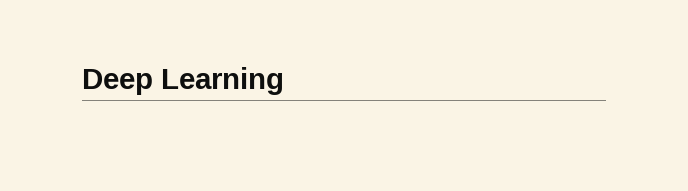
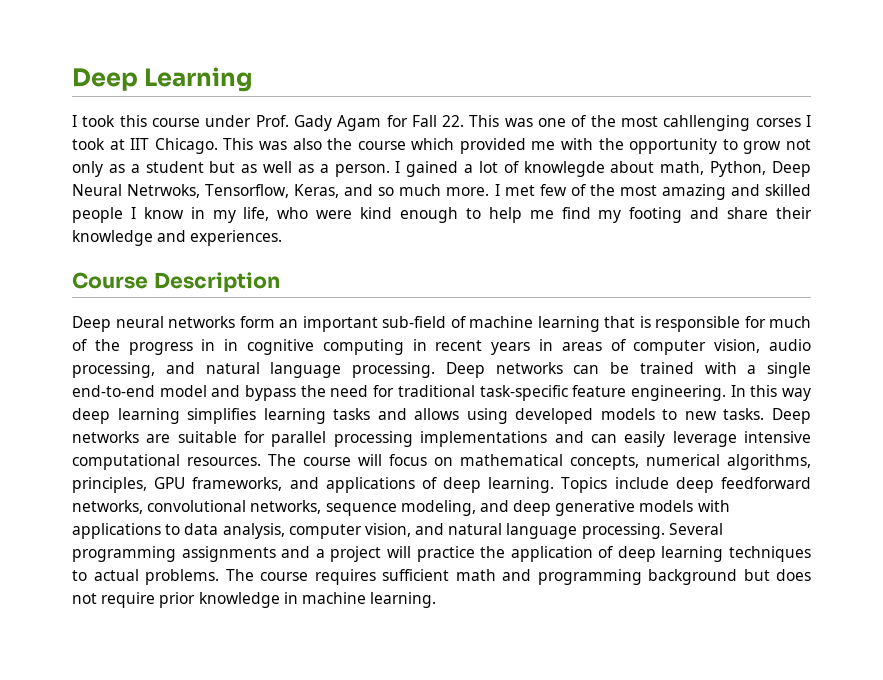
(284, 81) none -> [72,115,811,131] [72,138,812,154] [72,161,812,177] [72,184,811,200] [72,207,813,223] [72,230,283,246] [72,272,280,293] [72,316,811,332] [72,339,811,355] [72,362,811,378] [72,385,812,401] [72,408,812,424] [72,431,811,447] [72,454,811,470] [72,477,811,493] [72,500,730,516] [72,523,723,539] [72,546,811,562] [72,569,811,585] [72,592,437,608] // I took this course under Prof. Gady Agam for Fall 22. This was one of the most cahllenging corses I took at IIT Chicago. This was also the course which provided me with the opportunity to grow not only as a student but as well as a person. I gained a lot of knowlegde about math, Python, Deep Neural Netrwoks, Tensorflow, Keras, and so much more. I met few of the most amazing and skilled people I know in my life, who were kind enough to help me find my footing and share their knowledge and experiences. // Course Description // Deep neural networks form an important sub-field of machine learning that is responsible for much of the progress in in cognitive computing in recent years in areas of computer vision, audio processing, and natural language processing. Deep networks can be trained with a single end-to-end model and bypass the need for traditional task-specific feature engineering. In this way deep learning simplifies learning tasks and allows using developed models to new tasks. Deep networks are suitable for parallel processing implementations and can easily leverage intensive computational resources. The course will focus on mathematical concepts, numerical algorithms, principles, GPU frameworks, and applications of deep learning. Topics include deep feedforward networks, convolutional networks, sequence modeling, and deep generative models with applications to data analysis, computer vision, and natural language processing. Several programming assignments and a project will practice the application of deep learning techniques to actual problems. The course requires sufficient math and programming background but does not require prior knowledge in machine learning.

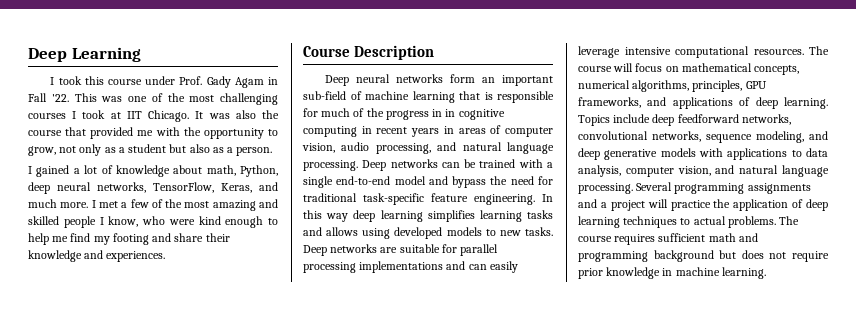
[386,115,465,127] for Fall 22. -> [268,77,278,85] [28,93,69,102] in Fall '22.
[663,115,801,131] cahllenging corses -> [220,93,278,105] [28,113,66,119] challenging courses
[223,138,254,150] This -> [195,111,204,119] It
[411,138,455,150] which -> [65,127,87,136] that
[743,141,782,154] grow -> [28,146,56,156] grow,
[241,161,293,173] as well -> [189,144,210,153] also
(390, 170) none -> (273, 151) //
[523,161,605,177] knowlegde -> [115,165,170,177] knowledge
[772,161,812,177] [72,184,290,198] Deep Neural Netrwoks, Tensorflow, -> [28,182,214,194] deep neural networks, TensorFlow,
[378,187,395,196] so -> (278, 186) none
(535, 190) none -> [121,202,128,208] a
[143,207,270,223] know in my life, -> [108,216,139,227] know,

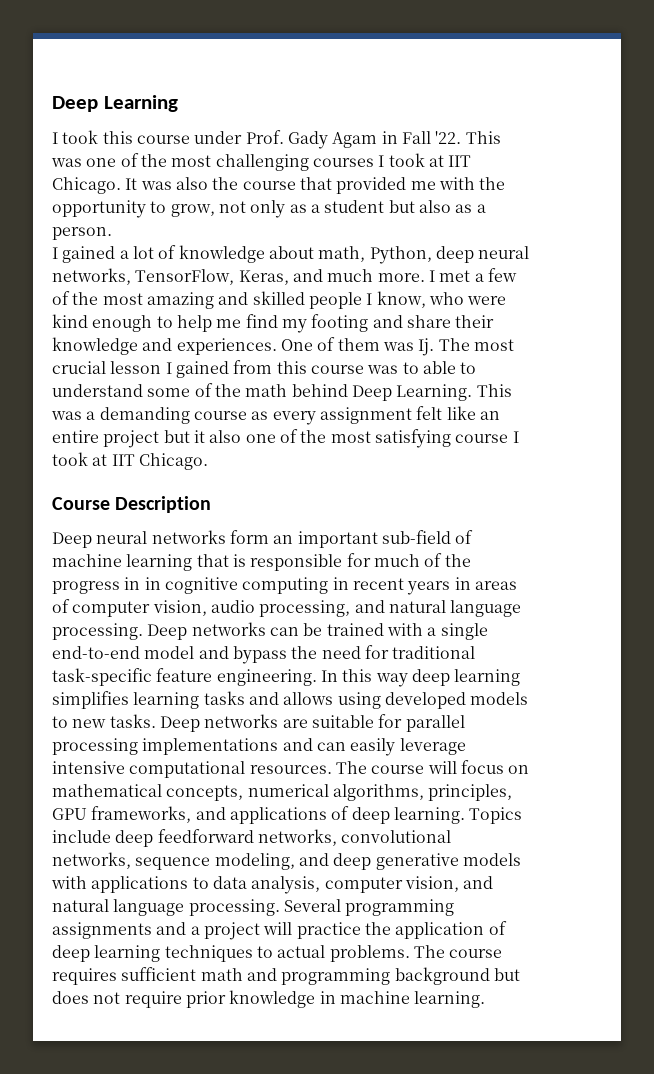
(166, 256) none -> [280,337,514,356] [52,360,477,378] [52,383,512,401] [51,406,500,425] [52,429,519,448] [52,452,208,470] One of them was Ij. The most crucial lesson I gained from this course was to able to understand some of the math behind Deep Learning. This was a demanding course as every assignment felt like an entire project but it also one of the most satisfying course I took at IIT Chicago.

